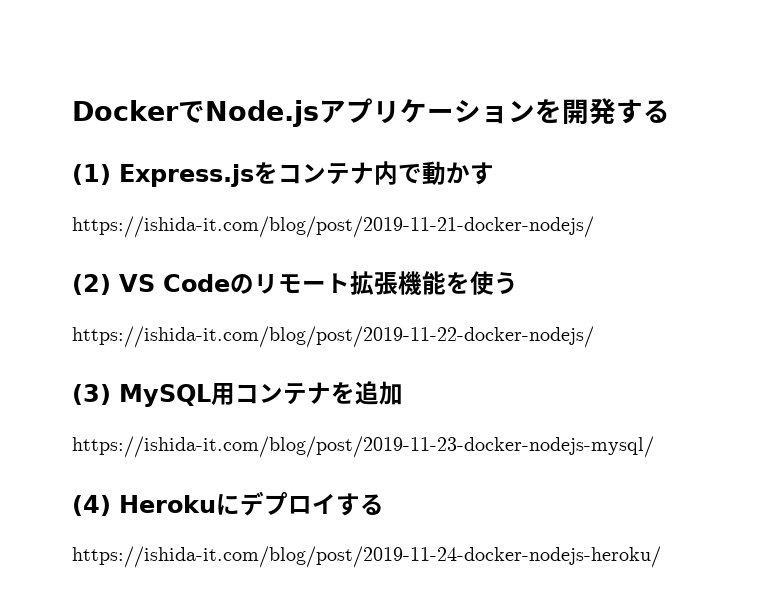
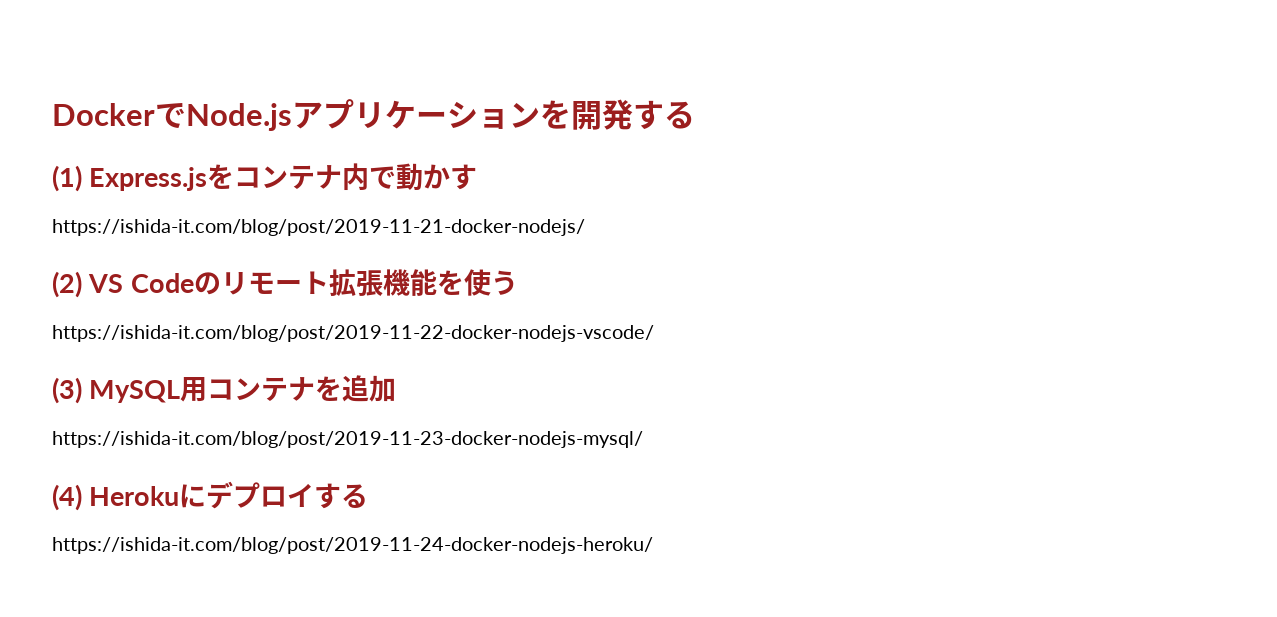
[72,326,594,348] https://ishida-it.com/blog/post/2019-11-22-docker-nodejs/ -> [52,325,654,342] https://ishida-it.com/blog/post/2019-11-22-docker-nodejs-vscode/

